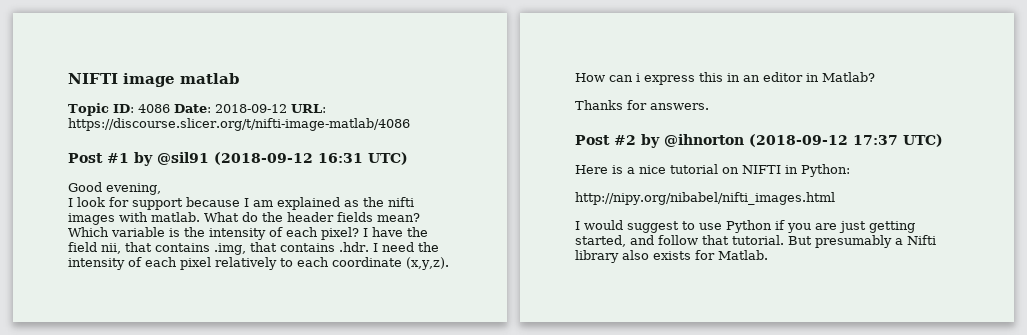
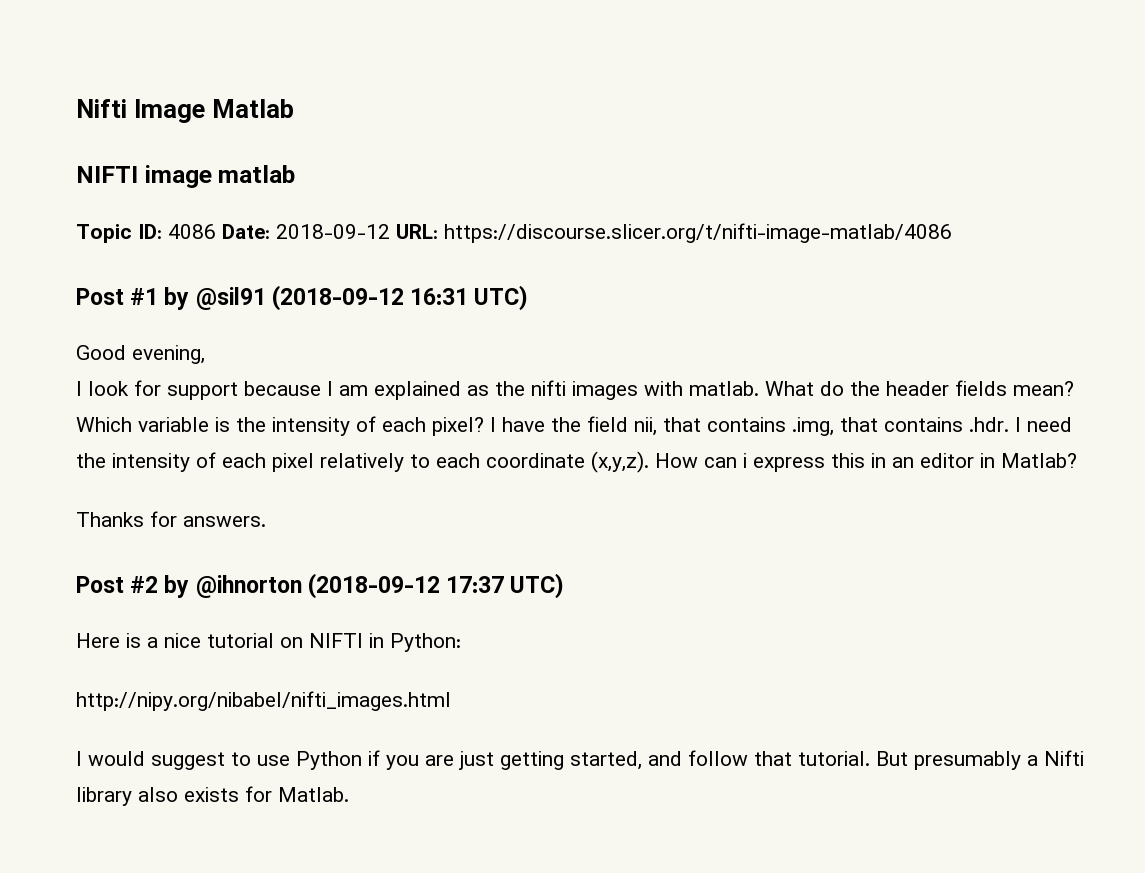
(68, 78) none -> [76,99,294,123] Nifti Image Matlab //

